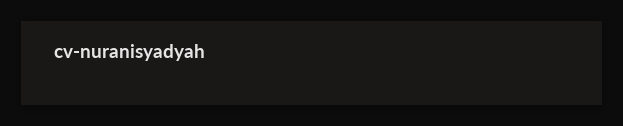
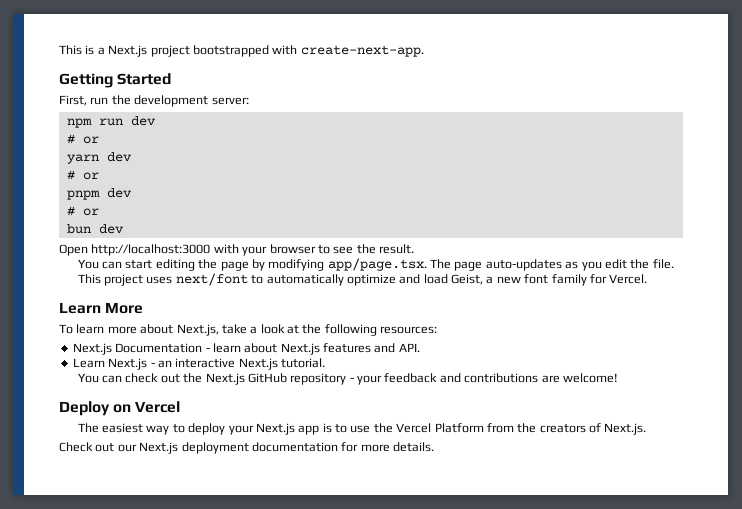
[54,44,205,61] cv-nuranisyadyah -> [59,45,424,57] [59,73,172,88] [59,95,249,107] [66,116,156,128] [66,134,99,144] [66,152,132,164] [66,170,99,180] [66,188,132,200] [66,206,99,216] [66,224,124,234] [59,244,414,256] [77,258,674,271] [77,273,648,286] [59,302,144,314] [59,324,438,336] [72,343,420,355] [72,358,325,370] [77,373,618,385] [59,401,181,416] [77,423,647,435] [59,442,434,454] This is a Next.js project bootstrapped with create-next-app. // Getting Started // First, run the development server: // npm run dev // # or // yarn dev // # or // pnpm dev // # or // bun dev // Open http://localhost:3000 with your browser to see the result. // You can start editing the page by modifying app/page.tsx. The page auto-updates as you edit the file. // This project uses next/font to automatically optimize and load Geist, a new font family for Vercel. // Learn More // To learn more about Next.js, take a look at the following resources: // Next.js Documentation - learn about Next.js features and API. // Learn Next.js - an interactive Next.js tutorial. // You can check out the Next.js GitHub repository - your feedback and contributions are welcome! // Deploy on Vercel // The easiest way to deploy your Next.js app is to use the Vercel Platform from the creators of Next.js. // Check out our Next.js deployment documentation for more details.

